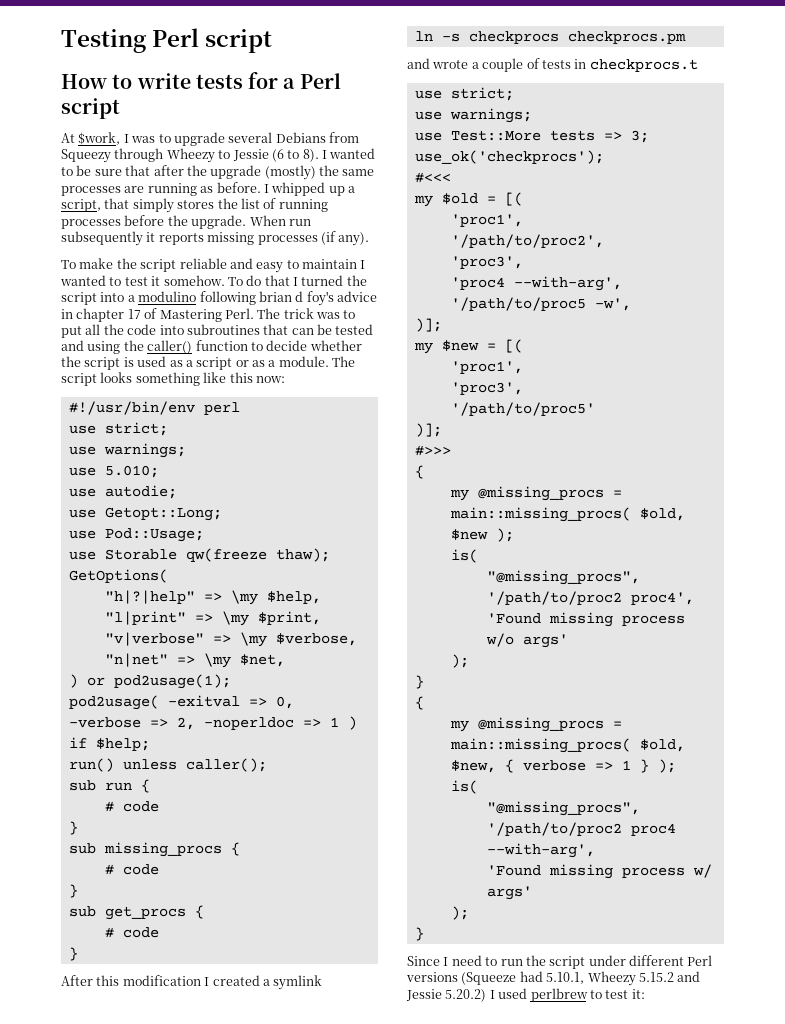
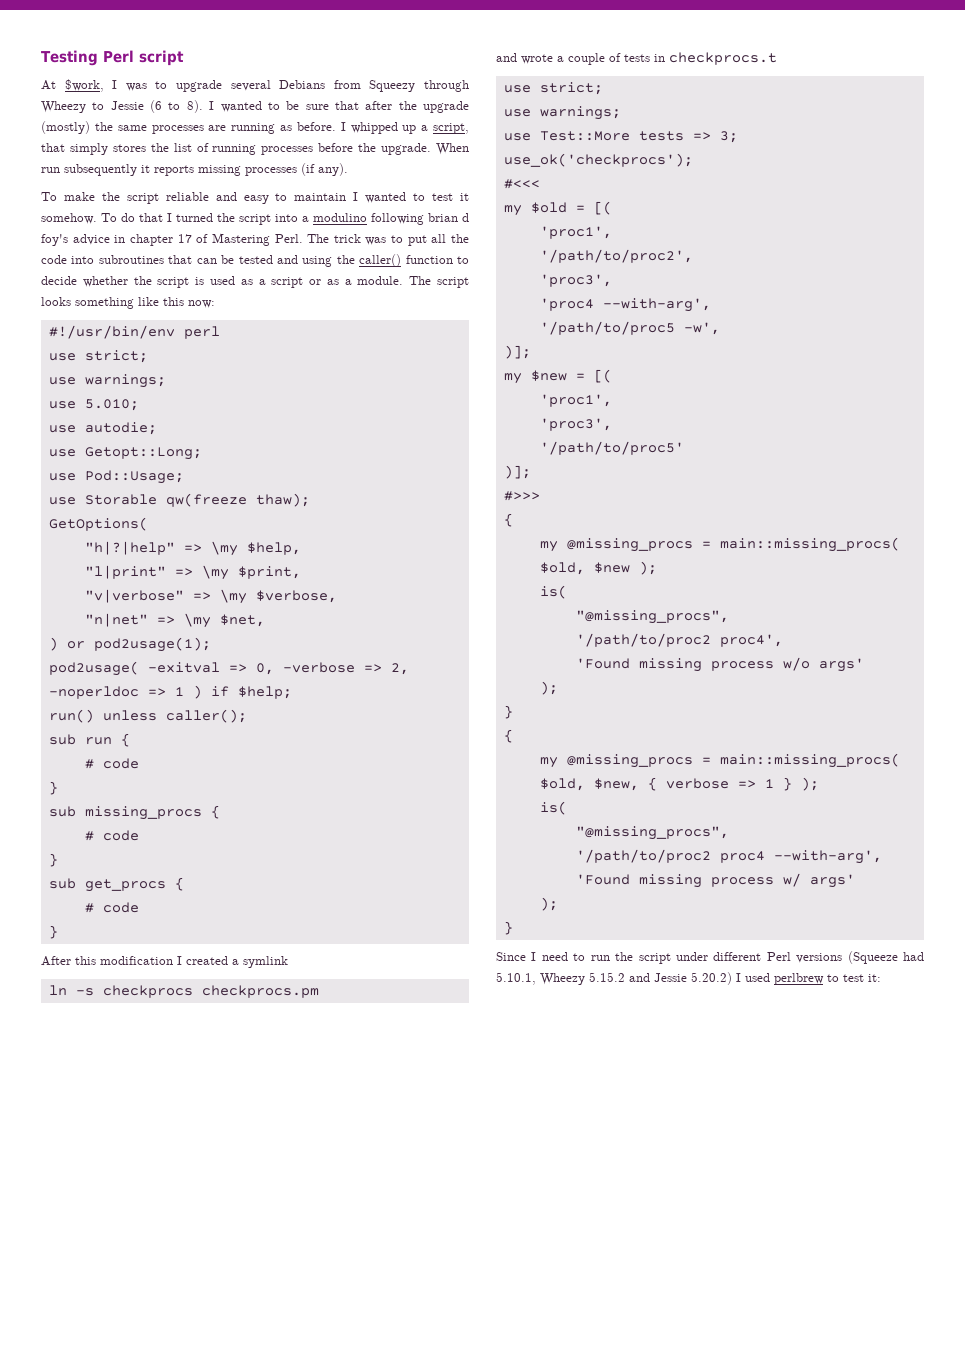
[61,72,341,89] [61,98,120,119] // How to write tests for a Perl script -> (184, 58) none

